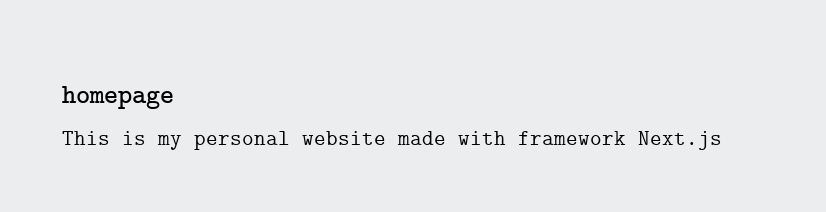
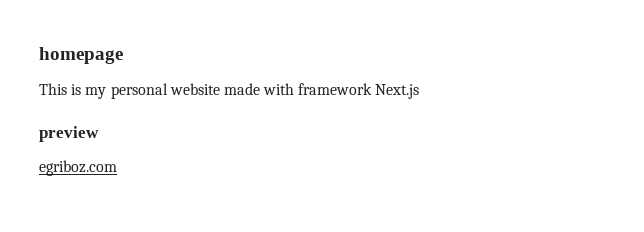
(722, 140) none -> [39,126,99,142] [39,160,117,176] // preview // egriboz.com

